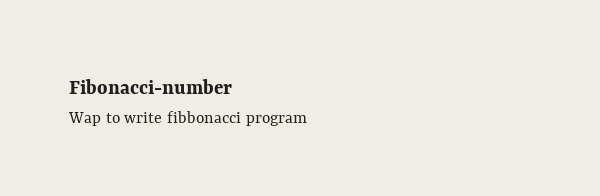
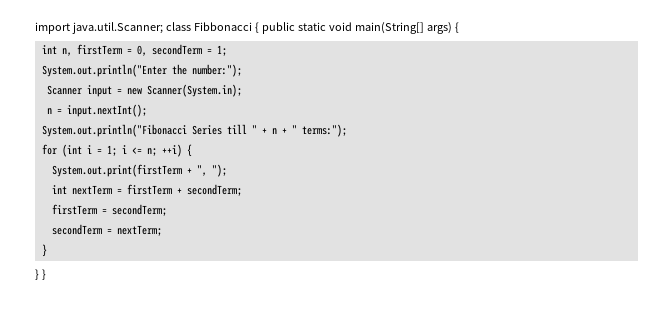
[69,79,232,94] [68,111,307,126] Fibonacci-number // Wap to write fibbonacci program -> [35,22,459,34] [41,44,227,56] [41,64,242,77] [46,84,242,97] [46,104,147,117] [41,124,347,137] [41,144,192,157] [51,164,227,177] [51,184,242,196] [51,204,167,216] [51,224,162,236] [41,244,47,257] [35,269,46,280] import java.util.Scanner; class Fibbonacci { public static void main(String[] args) { // int n, firstTerm = 0, secondTerm = 1; // System.out.println("Enter the number:"); // Scanner input = new Scanner(System.in); // n = input.nextInt(); // System.out.println("Fibonacci Series till " + n + " terms:"); // for (int i = 1; i <= n; ++i) { // System.out.print(firstTerm + ", "); // int nextTerm = firstTerm + secondTerm; // firstTerm = secondTerm; // secondTerm = nextTerm; // } // } }

